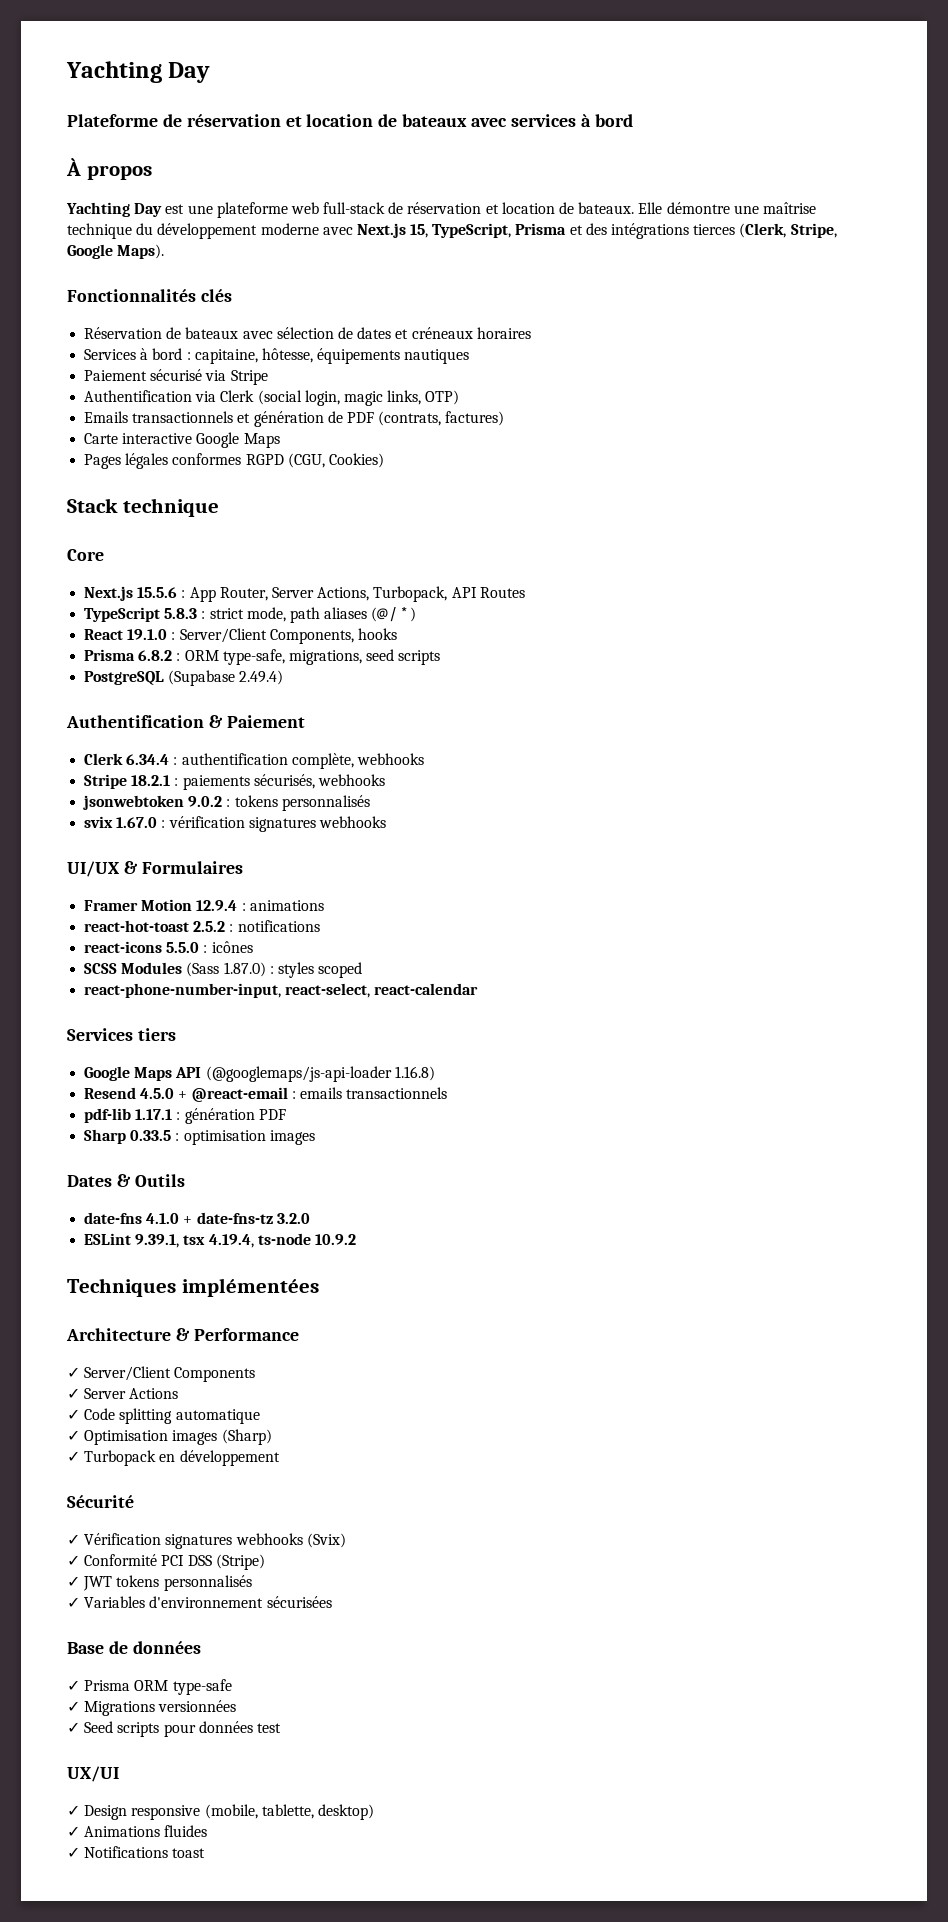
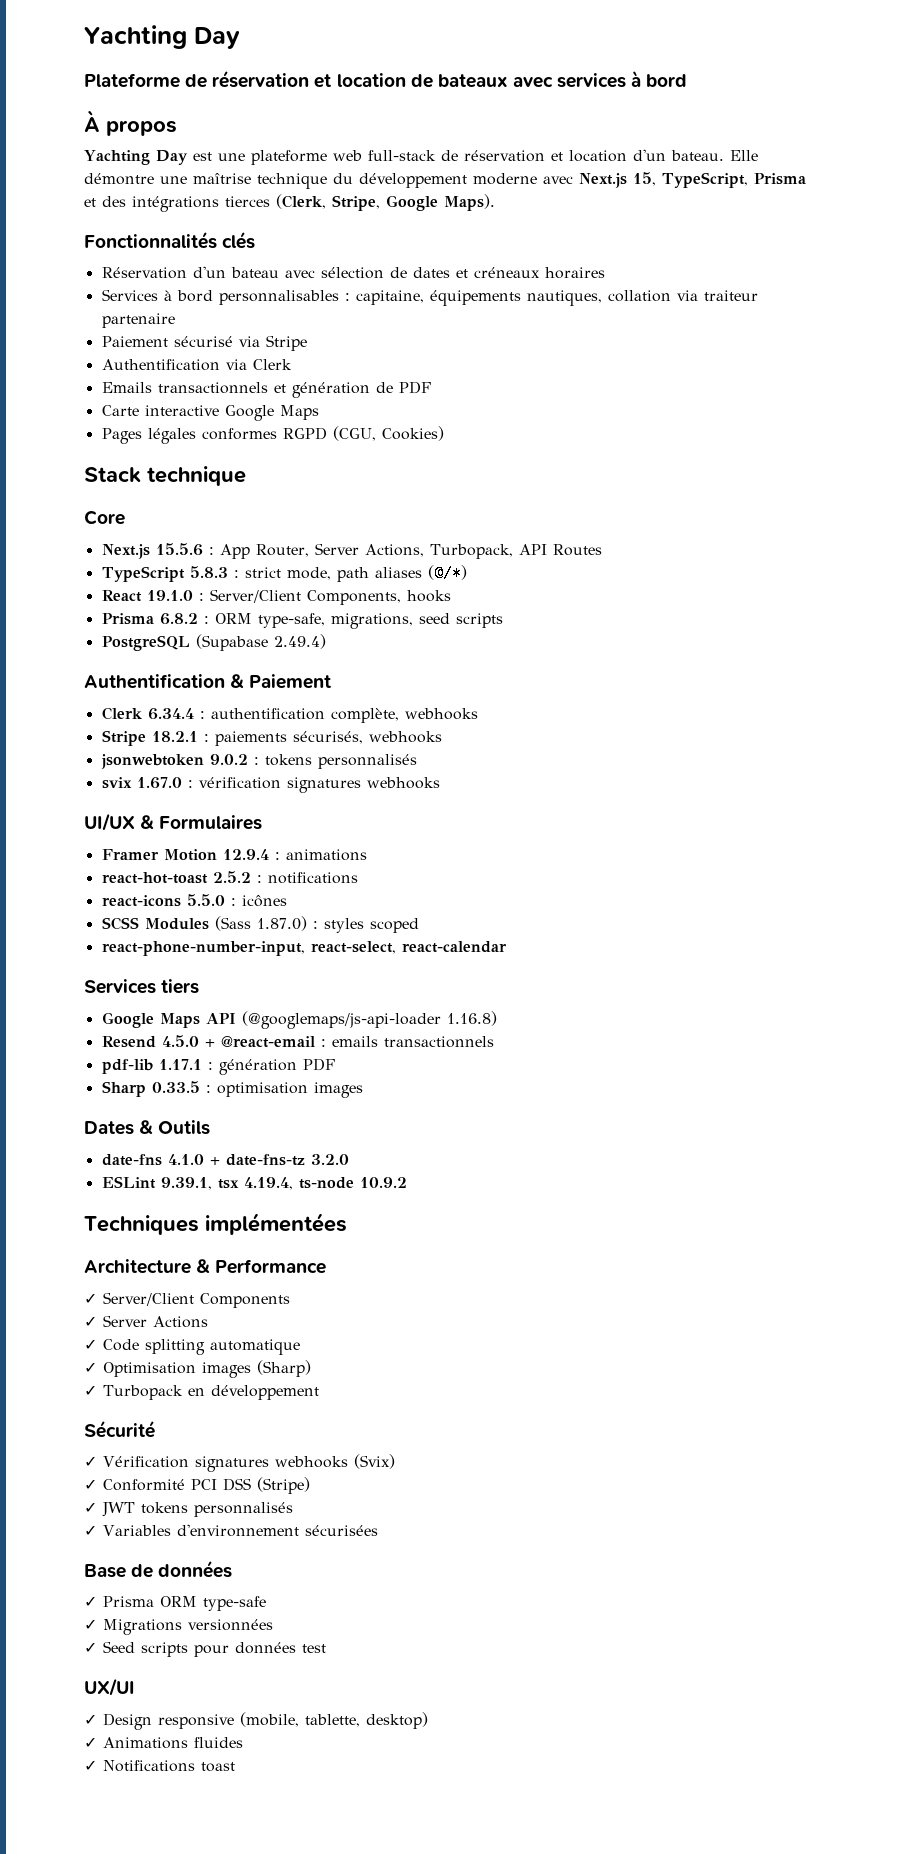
[559,202,635,214] de bateaux. -> [632,149,724,161] d'un bateau.
[166,327,239,339] de bateaux -> [192,266,279,278] d'un bateau
(183, 354) none -> [218,290,339,305] personnalisables
[261,348,470,364] hôtesse, équipements nautiques -> [429,290,758,306] [101,313,175,328] équipements nautiques, collation via traiteur partenaire
[257,390,460,406] (social login, magic links, OTP) -> (292, 364) none
[378,411,505,426] (contrats, factures) -> (431, 387) none

